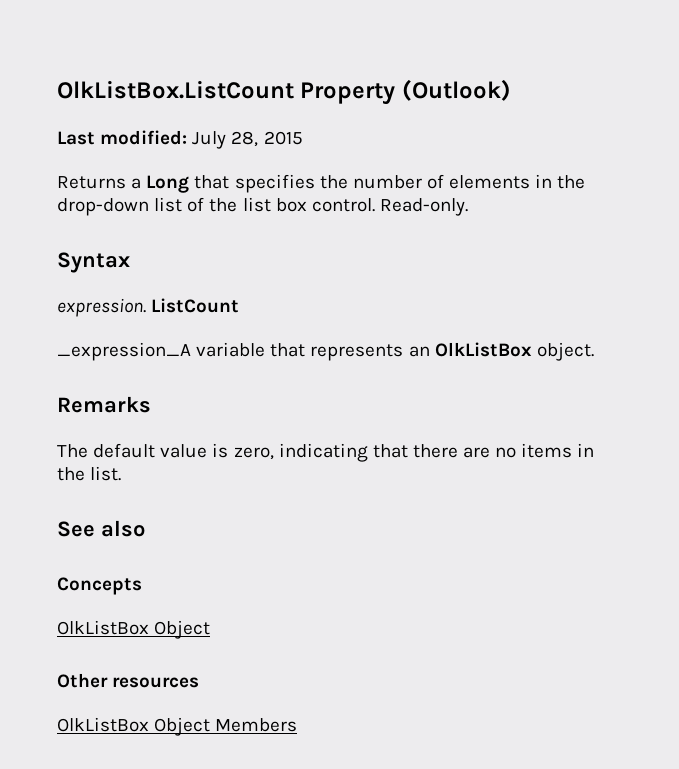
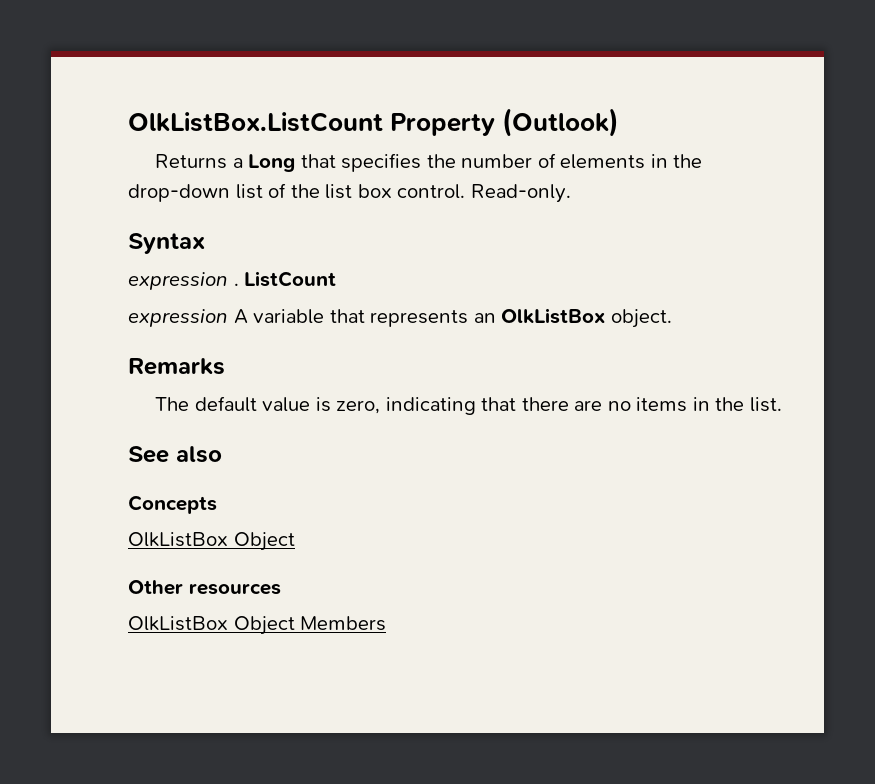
[57,130,303,149] // Last modified: July 28, 2015 -> (620, 122) none
[57,298,146,317] expression. -> [128,272,239,290] expression .
[57,342,191,361] _expression_A -> [128,309,248,327] expression A

